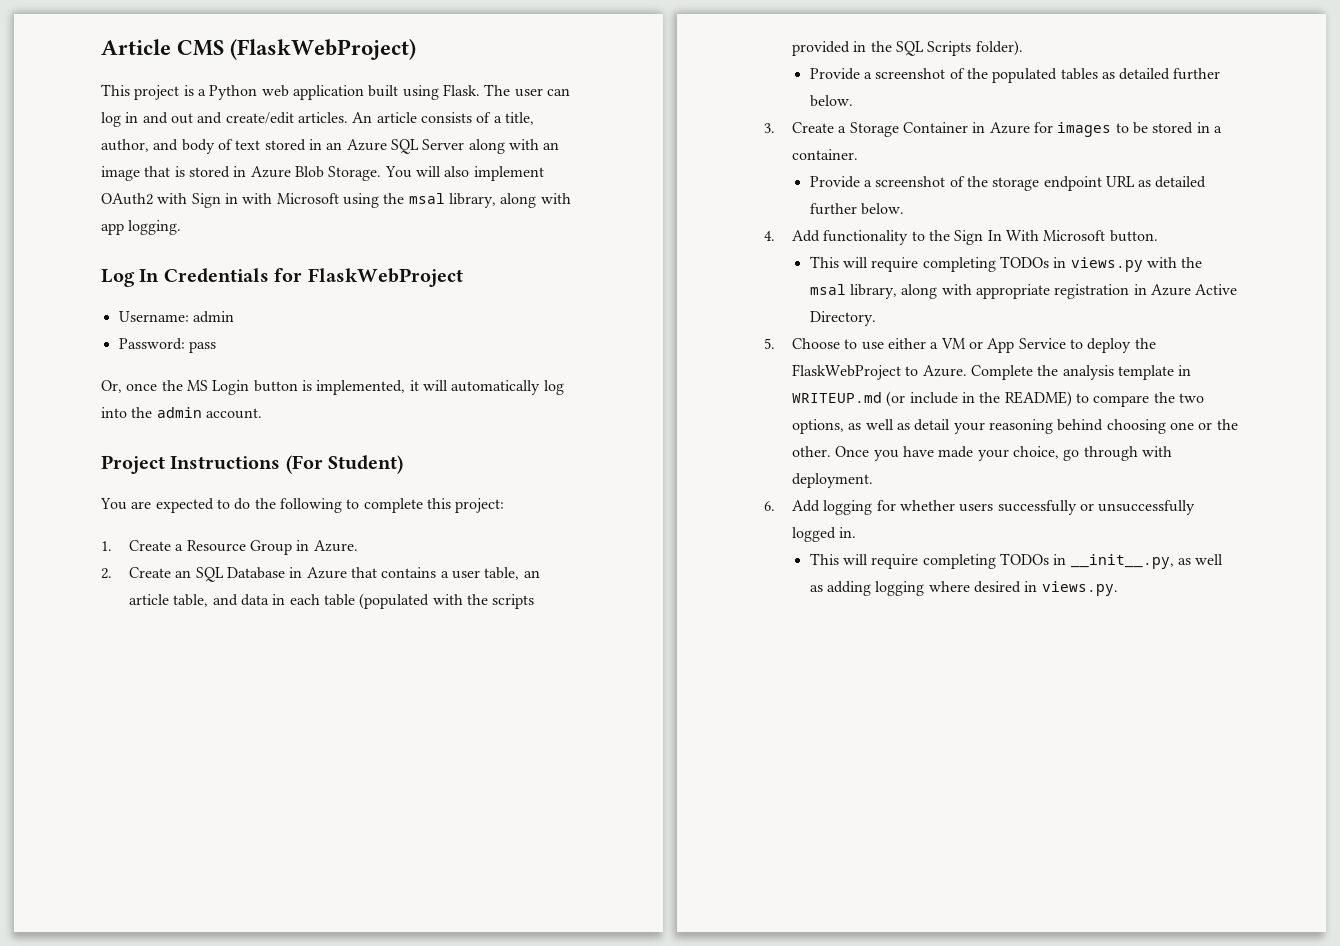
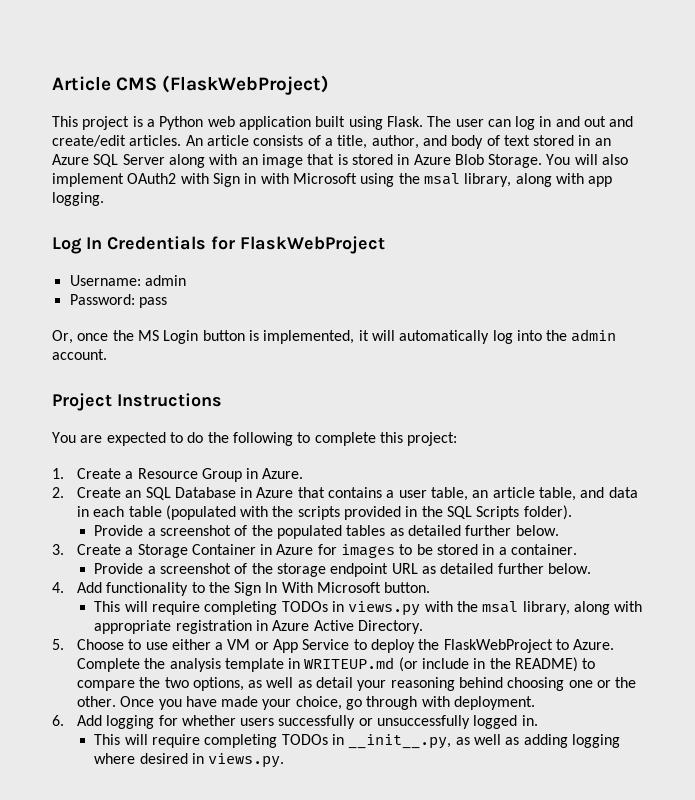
[285,455,404,474] (For Student) -> (222, 400) none

